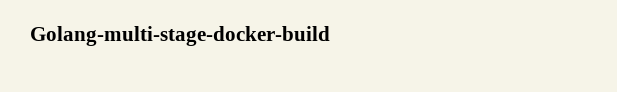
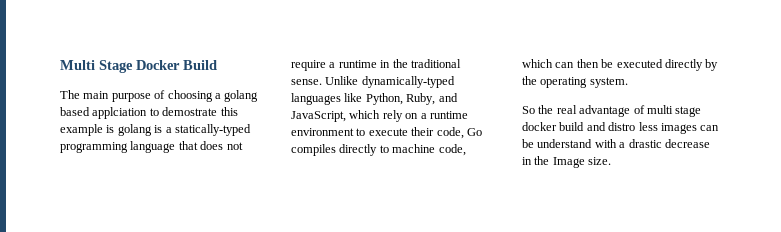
[30,26,330,46] Golang-multi-stage-docker-build -> [60,60,217,73] [60,90,259,102] [60,107,238,119] [60,124,251,136] [60,141,243,153] [291,59,461,71] [291,76,455,88] [291,93,458,105] [291,110,468,122] [291,127,482,139] [291,144,466,156] [522,59,719,71] [522,76,628,88] [522,105,702,117] [522,122,720,134] [522,139,710,148] [522,156,612,168] Multi Stage Docker Build // The main purpose of choosing a golang based applciation to demostrate this example is golang is a statically-typed programming language that does not require a runtime in the traditional sense. Unlike dynamically-typed languages like Python, Ruby, and JavaScript, which rely on a runtime environment to execute their code, Go compiles directly to machine code, which can then be executed directly by the operating system. // So the real advantage of multi stage docker build and distro less images can be understand with a drastic decrease in the Image size.

